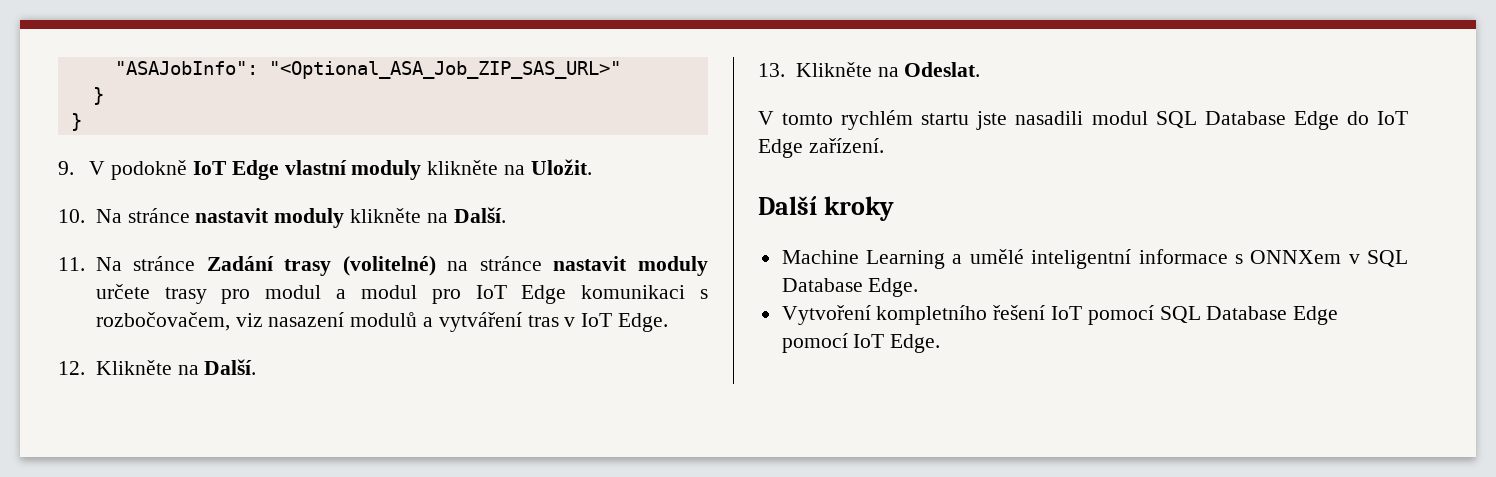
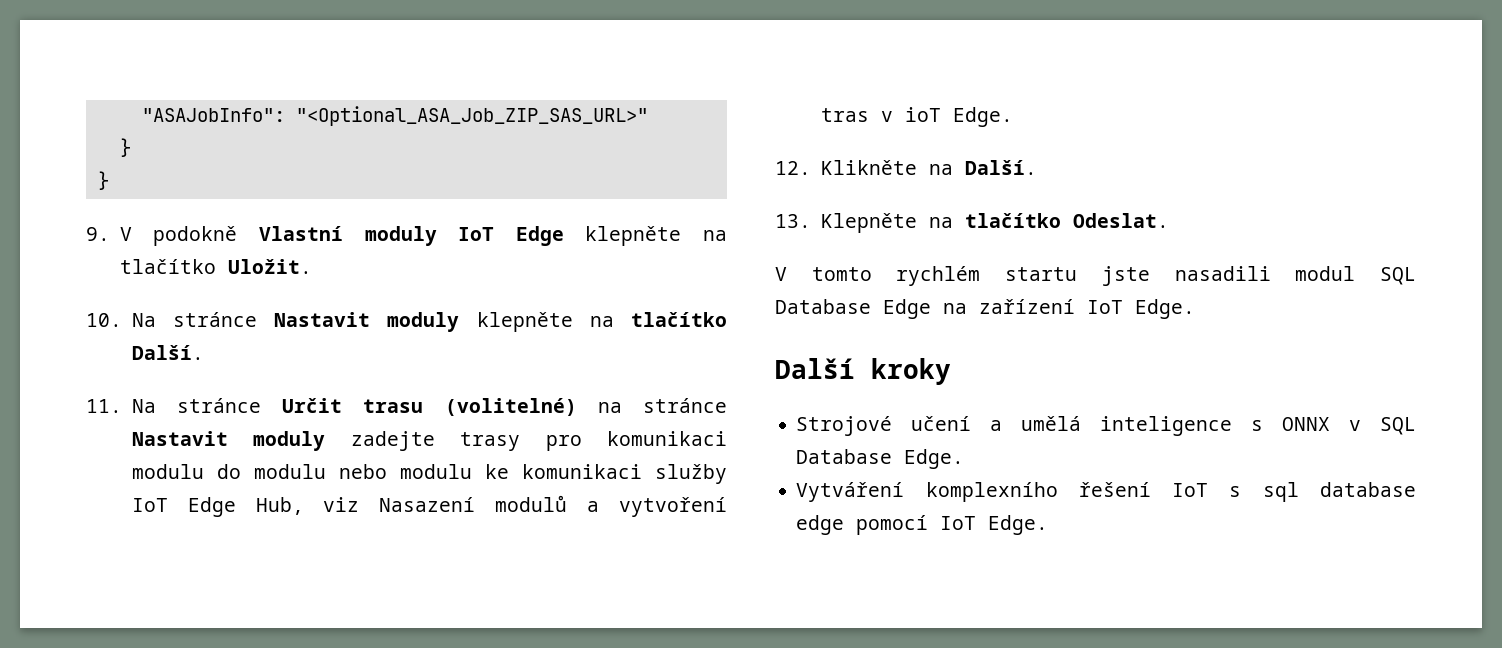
[193,160,526,180] IoT Edge vlastní moduly klikněte na -> [258,226,727,246] [119,259,216,274] Vlastní moduly IoT Edge klepněte na tlačítko
[195,208,448,228] nastavit moduly klikněte na -> [274,312,727,332] Nastavit moduly klepněte na tlačítko
[206,256,332,276] Zadání trasy -> [282,398,424,413] Určit trasu
[553,256,708,276] [95,284,708,304] [95,312,345,331] nastavit moduly určete trasy pro modul a modul pro IoT Edge komunikaci s rozbočovačem, viz nasazení -> [131,431,727,451] [131,464,727,484] [131,497,476,517] Nastavit moduly zadejte trasy pro komunikaci modulu do modulu nebo modulu ke komunikaci služby IoT Edge Hub, viz Nasazení
[438,312,522,332] vytváření -> [619,497,727,517] vytvoření
[581,313,613,327] IoT -> [904,107,941,122] ioT
[795,62,899,77] Klikněte na -> [820,213,1061,233] Klepněte na tlačítko
[1346,111,1408,125] [758,138,884,158] [758,196,895,221] [781,249,1408,269] [781,278,919,297] [781,305,1339,325] do IoT Edge zařízení. // Další kroky // Machine Learning a umělé inteligentní informace s ONNXem v SQL Database Edge. // Vytvoření kompletního řešení IoT pomocí SQL Database Edge -> [943,299,1195,319] [775,358,951,385] [796,416,1416,436] [796,449,965,469] [796,482,1416,502] [796,515,845,535] na zařízení IoT Edge. // Další kroky // Strojové učení a umělá inteligence s ONNX v SQL Database Edge. // Vytváření komplexního řešení IoT s sql database edge

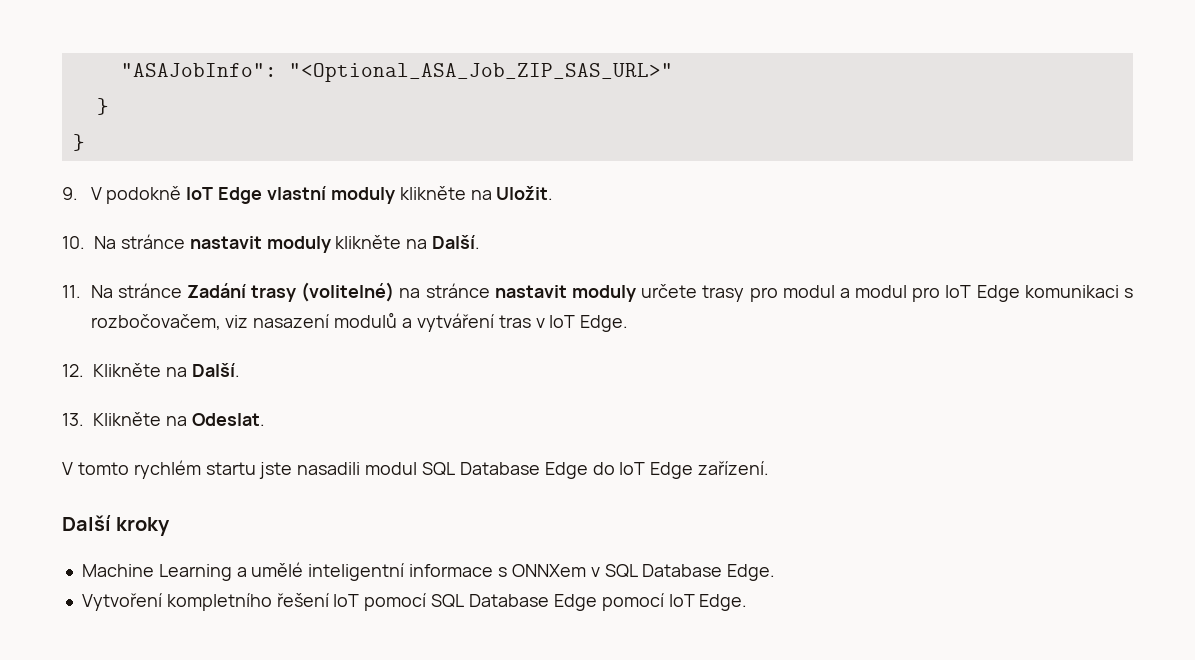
[258,226,727,246] [119,259,216,274] Vlastní moduly IoT Edge klepněte na tlačítko -> [186,186,492,204] IoT Edge vlastní moduly klikněte na
[274,312,727,332] Nastavit moduly klepněte na tlačítko -> [189,235,428,253] nastavit moduly klikněte na
[282,398,424,413] Určit trasu -> [186,283,297,302] Zadání trasy
[131,431,727,451] [131,464,727,484] [131,497,476,517] Nastavit moduly zadejte trasy pro komunikaci modulu do modulu nebo modulu ke komunikaci služby IoT Edge Hub, viz Nasazení -> [494,284,1133,302] [90,314,330,330] nastavit moduly určete trasy pro modul a modul pro IoT Edge komunikaci s rozbočovačem, viz nasazení
[619,497,727,517] vytvoření -> [416,313,494,332] vytváření
[904,107,941,122] ioT -> [549,315,576,328] IoT
[820,213,1061,233] Klepněte na tlačítko -> [93,412,187,426] Klikněte na
[943,299,1195,319] [775,358,951,385] [796,416,1416,436] [796,449,965,469] [796,482,1416,502] [796,515,845,535] na zařízení IoT Edge. // Další kroky // Strojové učení a umělá inteligence s ONNX v SQL Database Edge. // Vytváření komplexního řešení IoT s sql database edge -> [592,461,770,479] [62,515,171,536] [81,562,776,581] [81,593,597,611] do IoT Edge zařízení. // Další kroky // Machine Learning a umělé inteligentní informace s ONNXem v SQL Database Edge. // Vytvoření kompletního řešení IoT pomocí SQL Database Edge

